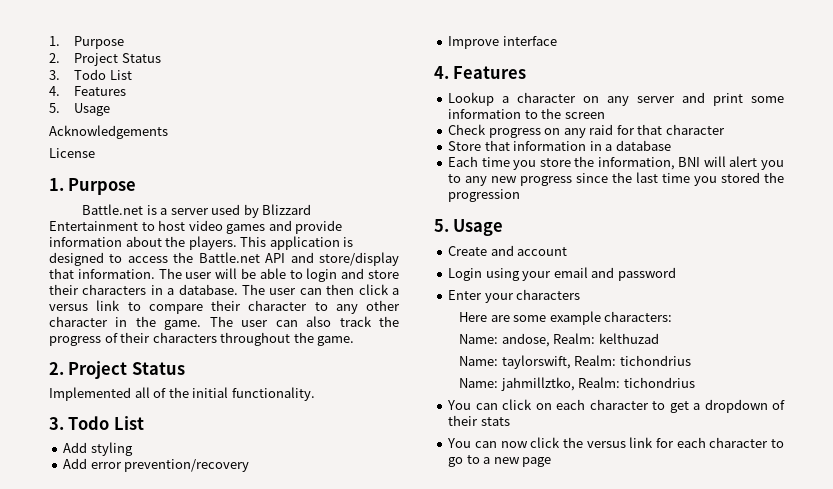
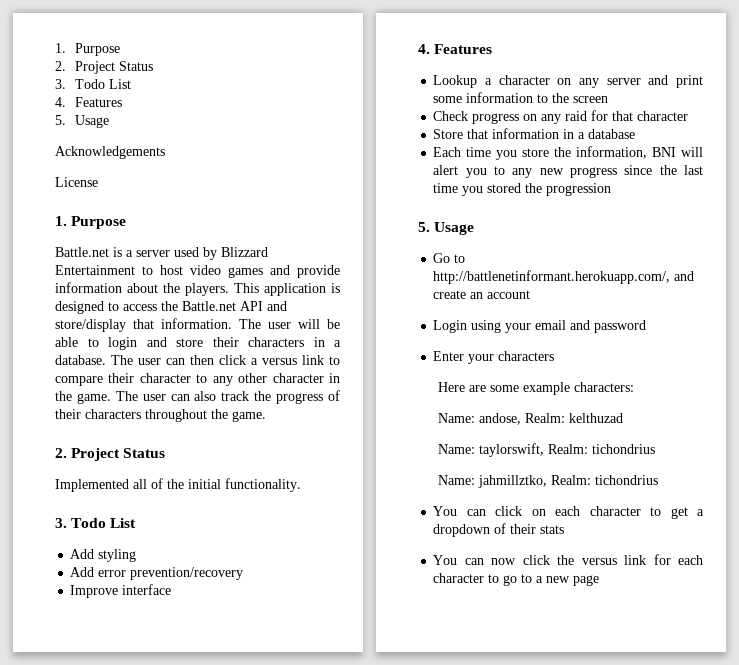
[448,245,514,256] Create and -> [433,253,466,263] [433,270,695,284] [433,290,484,299] Go to http://battlenetinformant.herokuapp.com/, and create an

